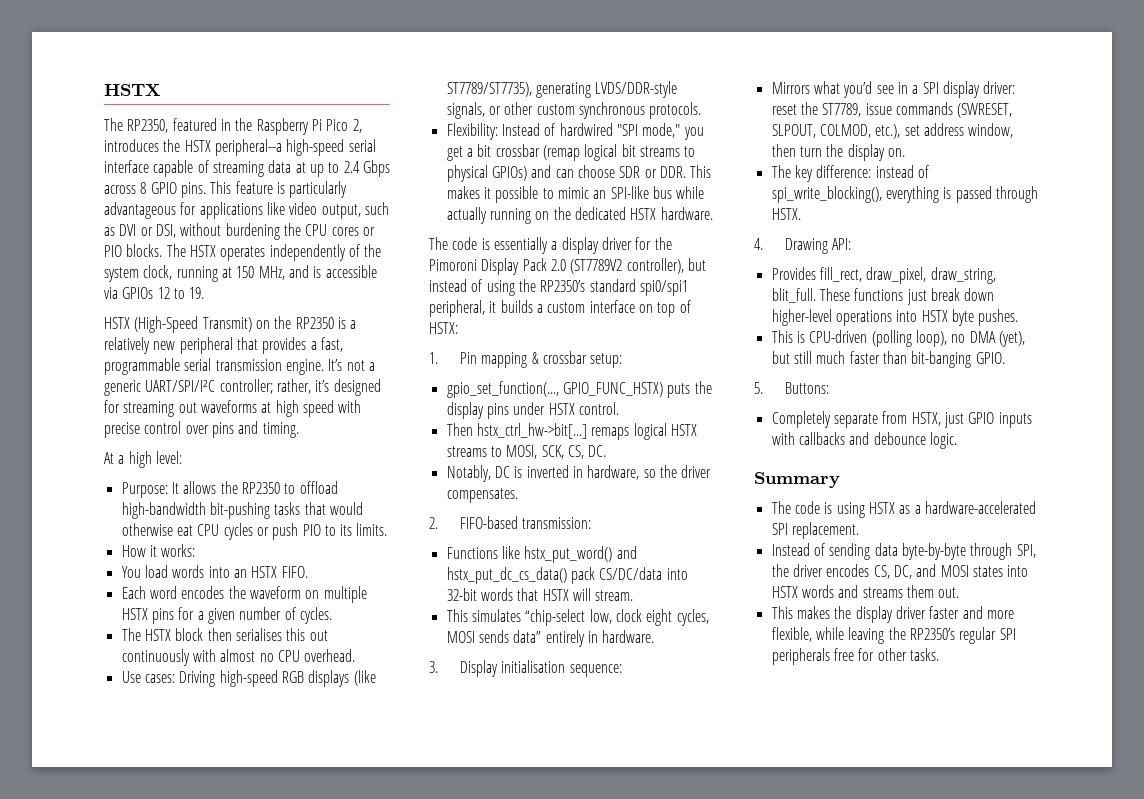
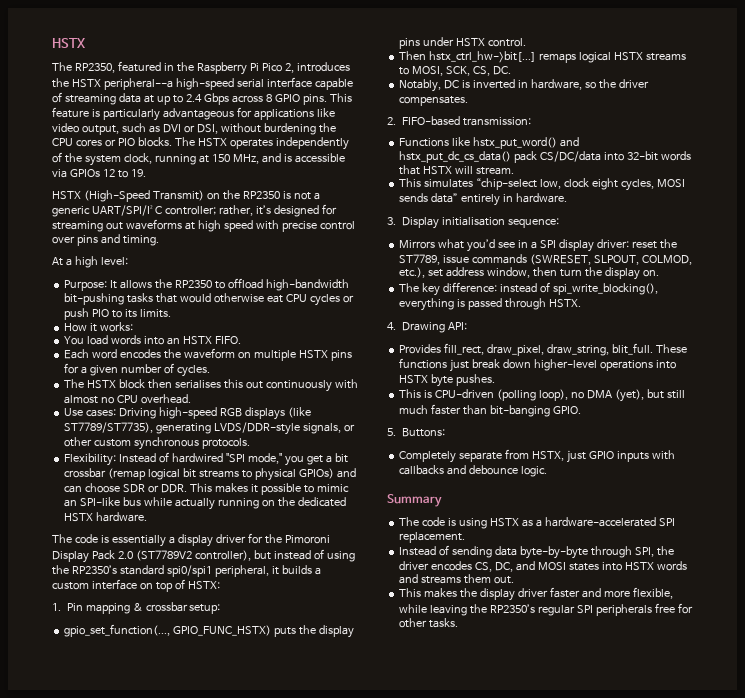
[350,320,357,329] [104,337,343,354] [104,358,343,375] a relatively new peripheral that provides a fast, programmable serial transmission engine. It’s -> (291, 195) none

